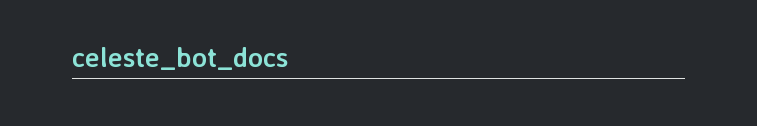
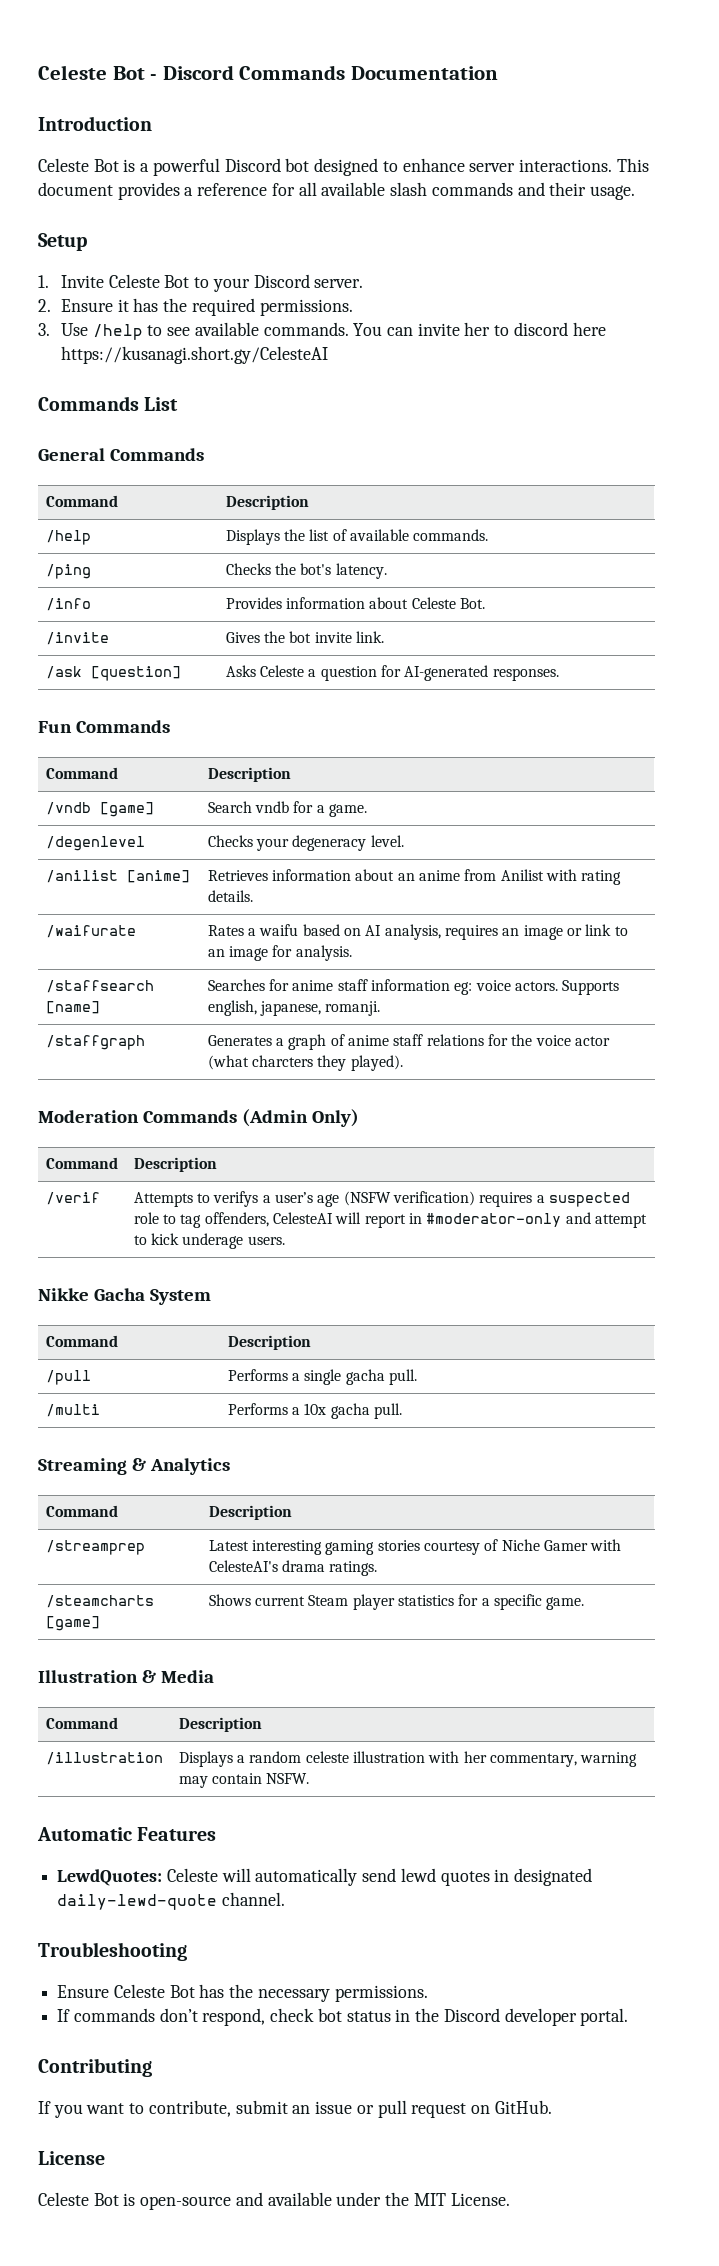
[72,47,288,70] celeste_bot_docs -> [38,65,498,80] [38,116,152,131] [38,158,649,176] [38,182,635,200] [38,233,87,251] [38,274,364,292] [38,298,353,316] [38,322,606,340] [60,346,328,364] [38,396,179,411] [38,448,204,461] [45,495,118,507] [225,495,309,510] [45,530,91,545] [225,529,489,545] [45,564,91,579] [225,563,387,579] [45,598,91,611] [225,597,486,609] [45,632,109,645] [225,631,385,643] [45,666,181,681] [225,665,559,681] [38,720,170,733] [45,767,118,779] [207,767,291,782] [45,802,154,817] [207,801,368,817] [45,836,145,851] [207,835,404,851] [45,870,190,883] [207,869,622,885] [207,890,253,902] [45,925,136,938] [207,924,628,940] [207,945,352,961] [45,980,154,993] [45,1001,100,1014] [207,979,620,995] [207,1000,381,1016] [45,1035,145,1050] [207,1034,611,1050] [207,1055,403,1071] [38,1109,359,1127] [45,1157,118,1169] [133,1157,217,1172] [45,1192,100,1205] [133,1191,631,1207] [133,1212,648,1228] [133,1233,285,1249] [38,1288,211,1305] [45,1335,118,1347] [227,1335,311,1350] [45,1370,91,1385] [227,1369,418,1385] [45,1404,100,1417] [227,1403,403,1419] [38,1458,230,1475] [45,1505,118,1517] [208,1505,292,1520] [45,1540,145,1555] [208,1539,622,1555] [208,1560,378,1576] [45,1595,154,1608] [45,1616,100,1631] [208,1594,585,1610] [38,1670,214,1683] [45,1717,118,1729] [178,1717,262,1732] [45,1752,163,1765] [178,1751,638,1767] [178,1773,310,1788] [37,1827,217,1841] [57,1868,593,1886] [57,1892,285,1910] [38,1942,187,1961] [57,1984,428,2002] [57,2008,629,2026] [38,2058,152,2077] [38,2100,552,2118] [38,2151,105,2165] [38,2192,510,2210] Celeste Bot - Discord Commands Documentation // Introduction // Celeste Bot is a powerful Discord bot designed to enhance server interactions. This document provides a reference for all available slash commands and their usage. // Setup // 1. Invite Celeste Bot to your Discord server. // 2. Ensure it has the required permissions. // 3. Use /help to see available commands. You can invite her to discord here https://kusanagi.short.gy/CelesteAI // Commands List // General Commands // Command | Description // /help | Displays the list of available commands. // /ping | Checks the bot's latency. // /info | Provides information about Celeste Bot. // /invite | Gives the bot invite link. // /ask [question] | Asks Celeste a question for AI-generated responses. // Fun Commands // Command | Description // /vndb [game] | Search vndb for a game. // /degenlevel | Checks your degeneracy level. // /anilist [anime] | Retrieves information about an anime from Anilist with rating details. // /waifurate | Rates a waifu based on AI analysis, requires an image or link to an image for analysis. // /staffsearch [name] | Searches for anime staff information eg: voice actors. Supports english, japanese, romanji. // /staffgraph | Generates a graph of anime staff relations for the voice actor (what charcters they played). // Moderation Commands (Admin Only) // Command | Description // /verif | Attempts to verifys a user’s age (NSFW verification) requires a suspected role to tag offenders, CelesteAI will report in #moderator-only and attempt to kick underage users. // Nikke Gacha System // Command | Description // /pull | Performs a single gacha pull. // /multi | Performs a 10x gacha pull. // Streaming & Analytics // Command | Description // /streamprep | Latest interesting gaming stories courtesy of Niche Gamer with CelesteAI's drama ratings. // /steamcharts [game] | Shows current Steam player statistics for a specific game. // Illustration & Media // Command | Description // /illustration | Displays a random celeste illustration with her commentary, warning may contain NSFW. // Automatic Features // LewdQuotes: Celeste will automatically send lewd quotes in designated daily-lewd-quote channel. // Troubleshooting // Ensure Celeste Bot has the necessary permissions. // If commands don’t respond, check bot status in the Discord developer portal. // Contributing // If you want to contribute, submit an issue or pull request on GitHub. // License // Celeste Bot is open-source and available under the MIT License.

